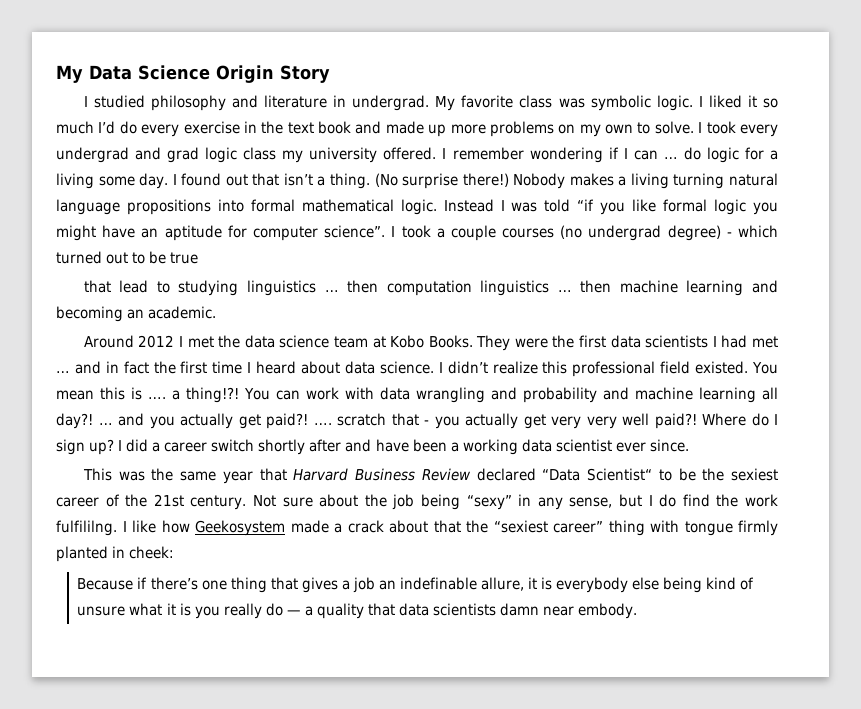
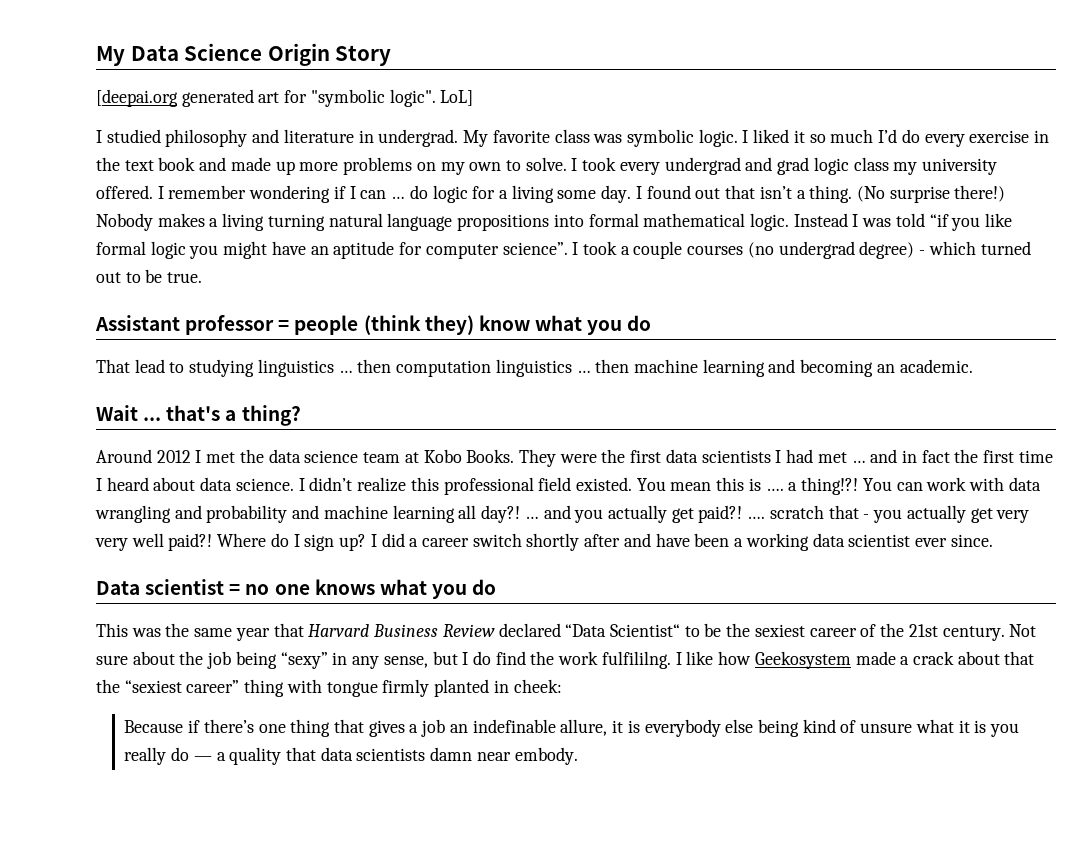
(330, 74) none -> [96,89,474,107] // [deepai.org generated art for "symbolic logic". LoL]
[170,252,199,264] [83,280,111,293] true // that -> [167,272,203,283] [95,315,652,335] [96,359,130,373] true. // Assistant professor = people (think they) know what you do // That
(217, 312) none -> [96,405,301,426] // Wait ... that's a thing?
(689, 445) none -> [96,579,497,599] // Data scientist = no one knows what you do

